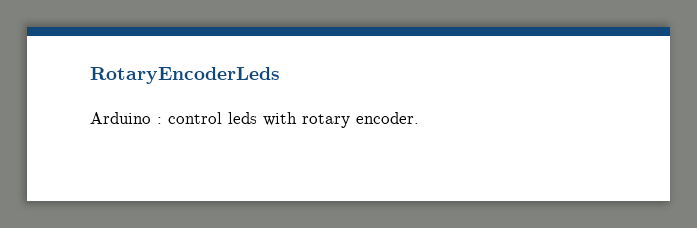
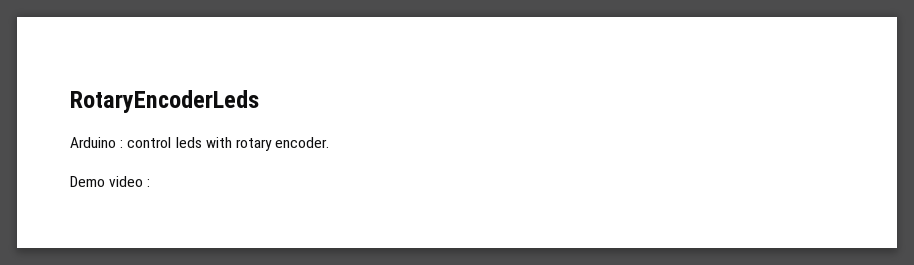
(419, 118) none -> [70,176,151,187] // Demo video :

